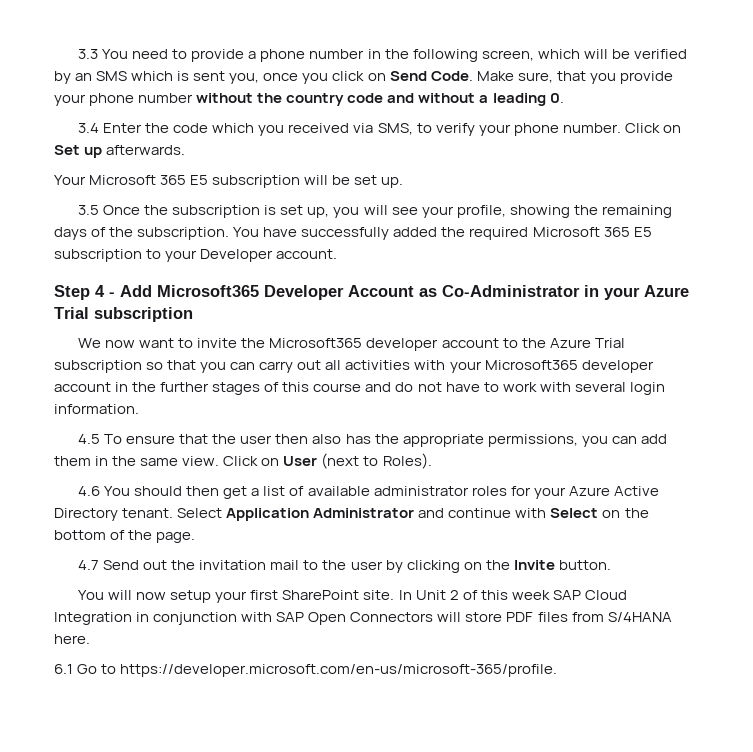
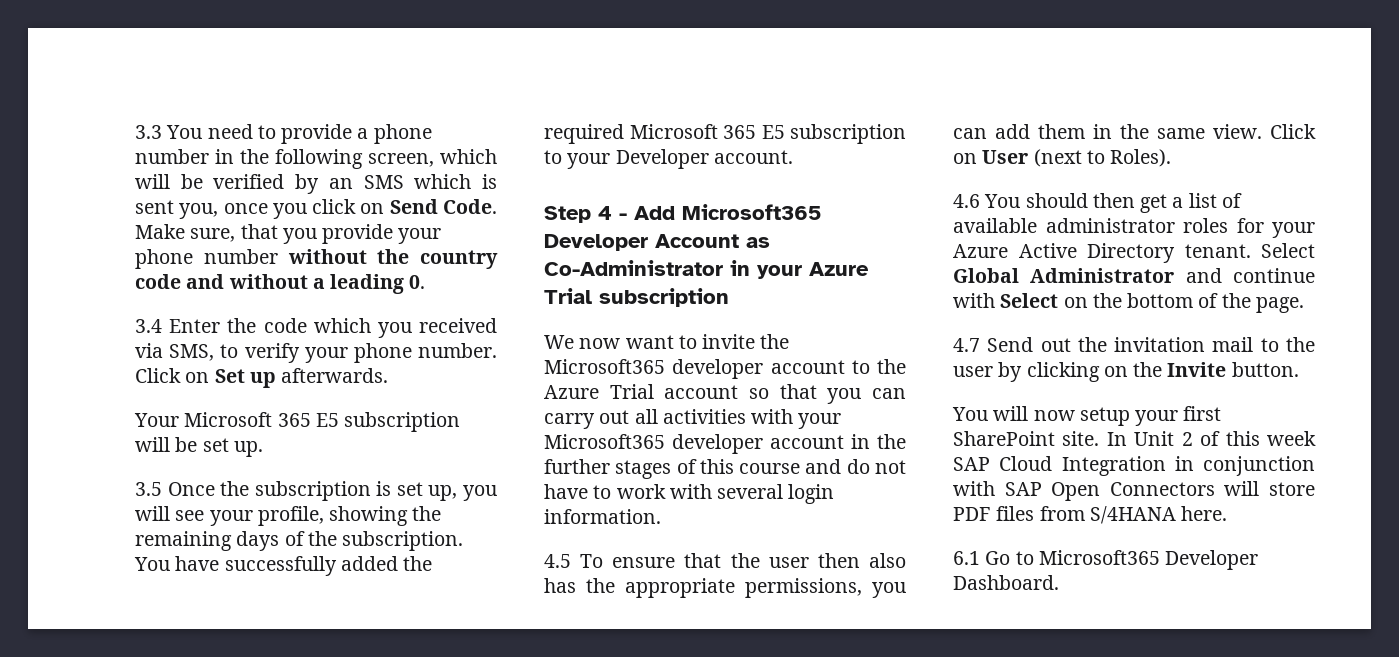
[54,360,142,373] subscription -> [664,385,739,399] account
[226,508,310,521] Application -> [953,268,1019,283] Global
[120,664,558,677] https://developer.microsoft.com/en-us/microsoft-365/profile. -> [1038,550,1259,570] [953,575,1059,590] Microsoft365 Developer Dashboard.

